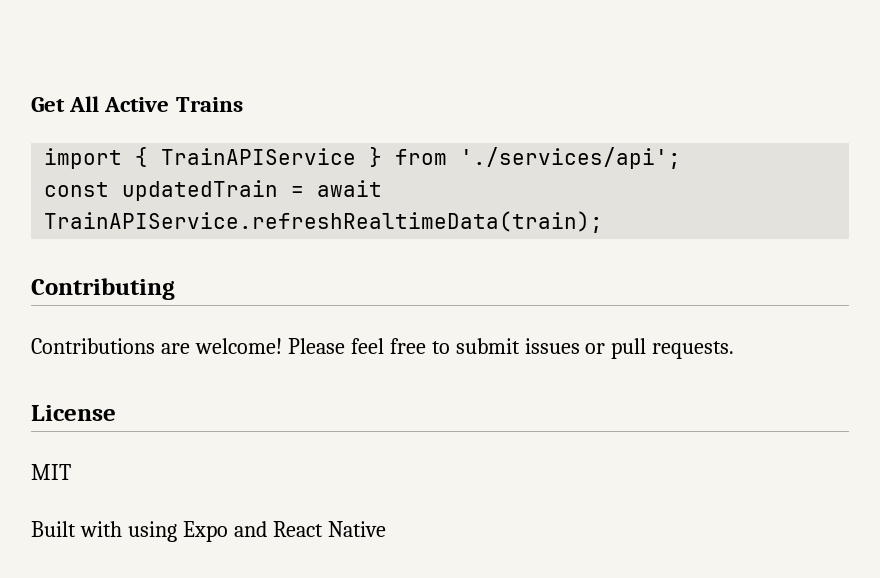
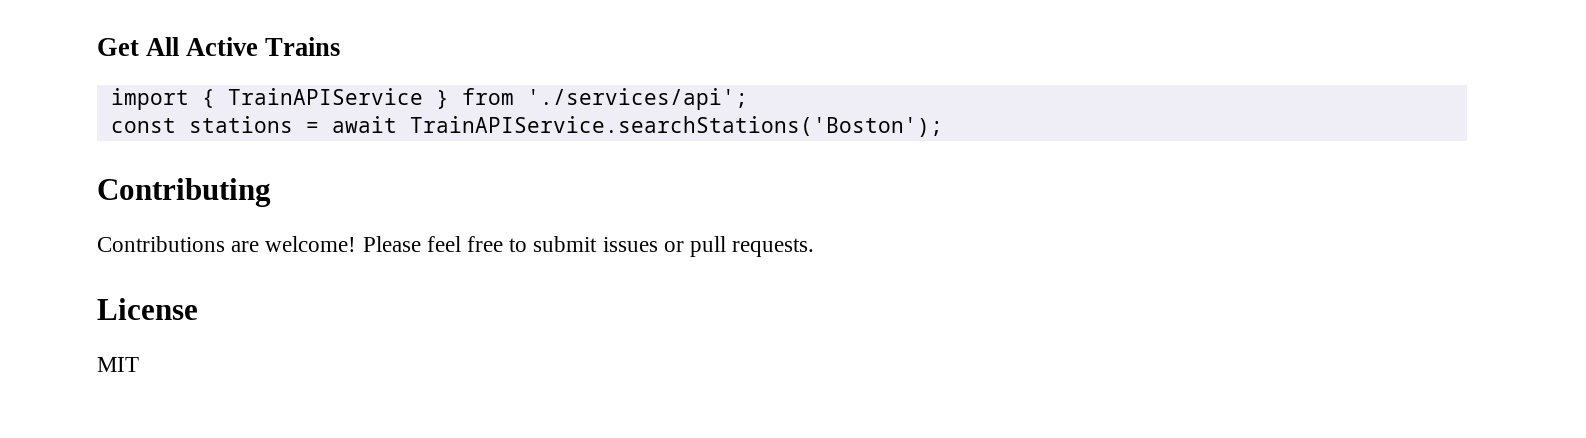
[122,180,279,201] updatedTrain -> [188,116,293,133] stations
[44,211,604,233] TrainAPIService.refreshRealtimeData(train); -> [409,116,943,137] TrainAPIService.searchStations('Boston');
[31,521,386,542] // Built with using Expo and React Native -> (139, 364) none

